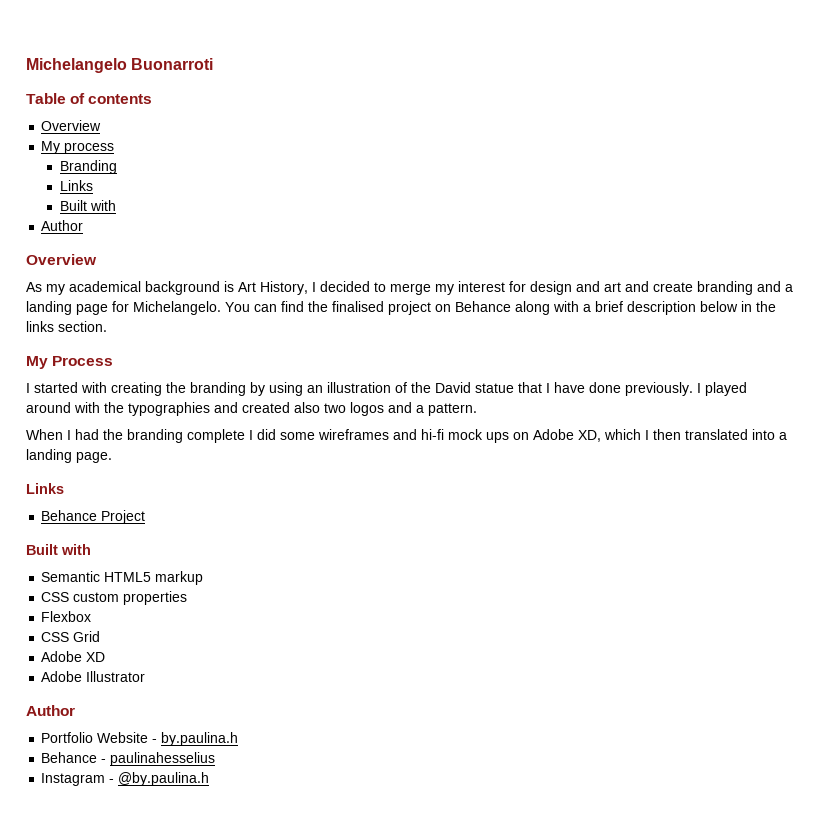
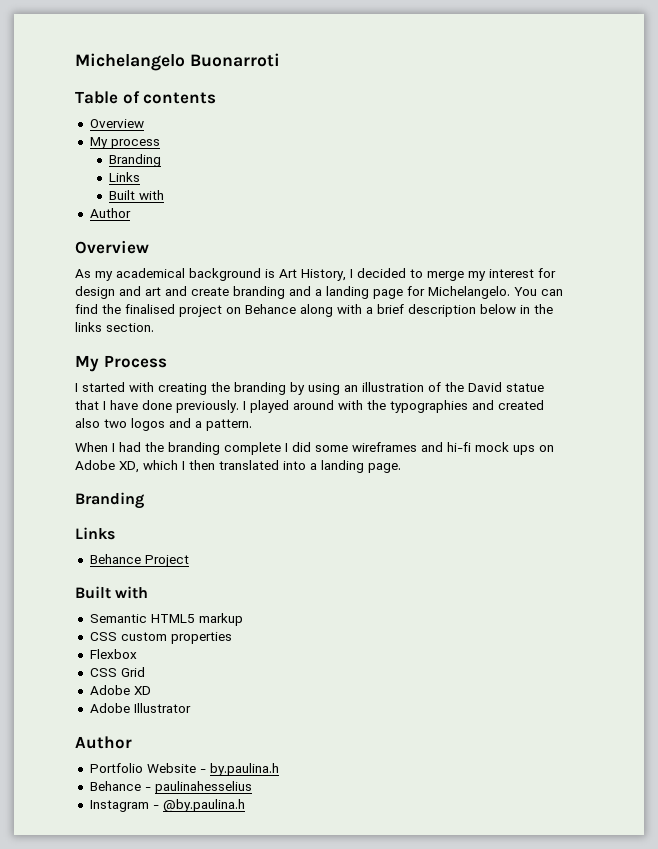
(112, 457) none -> [75,492,144,509] // Branding

